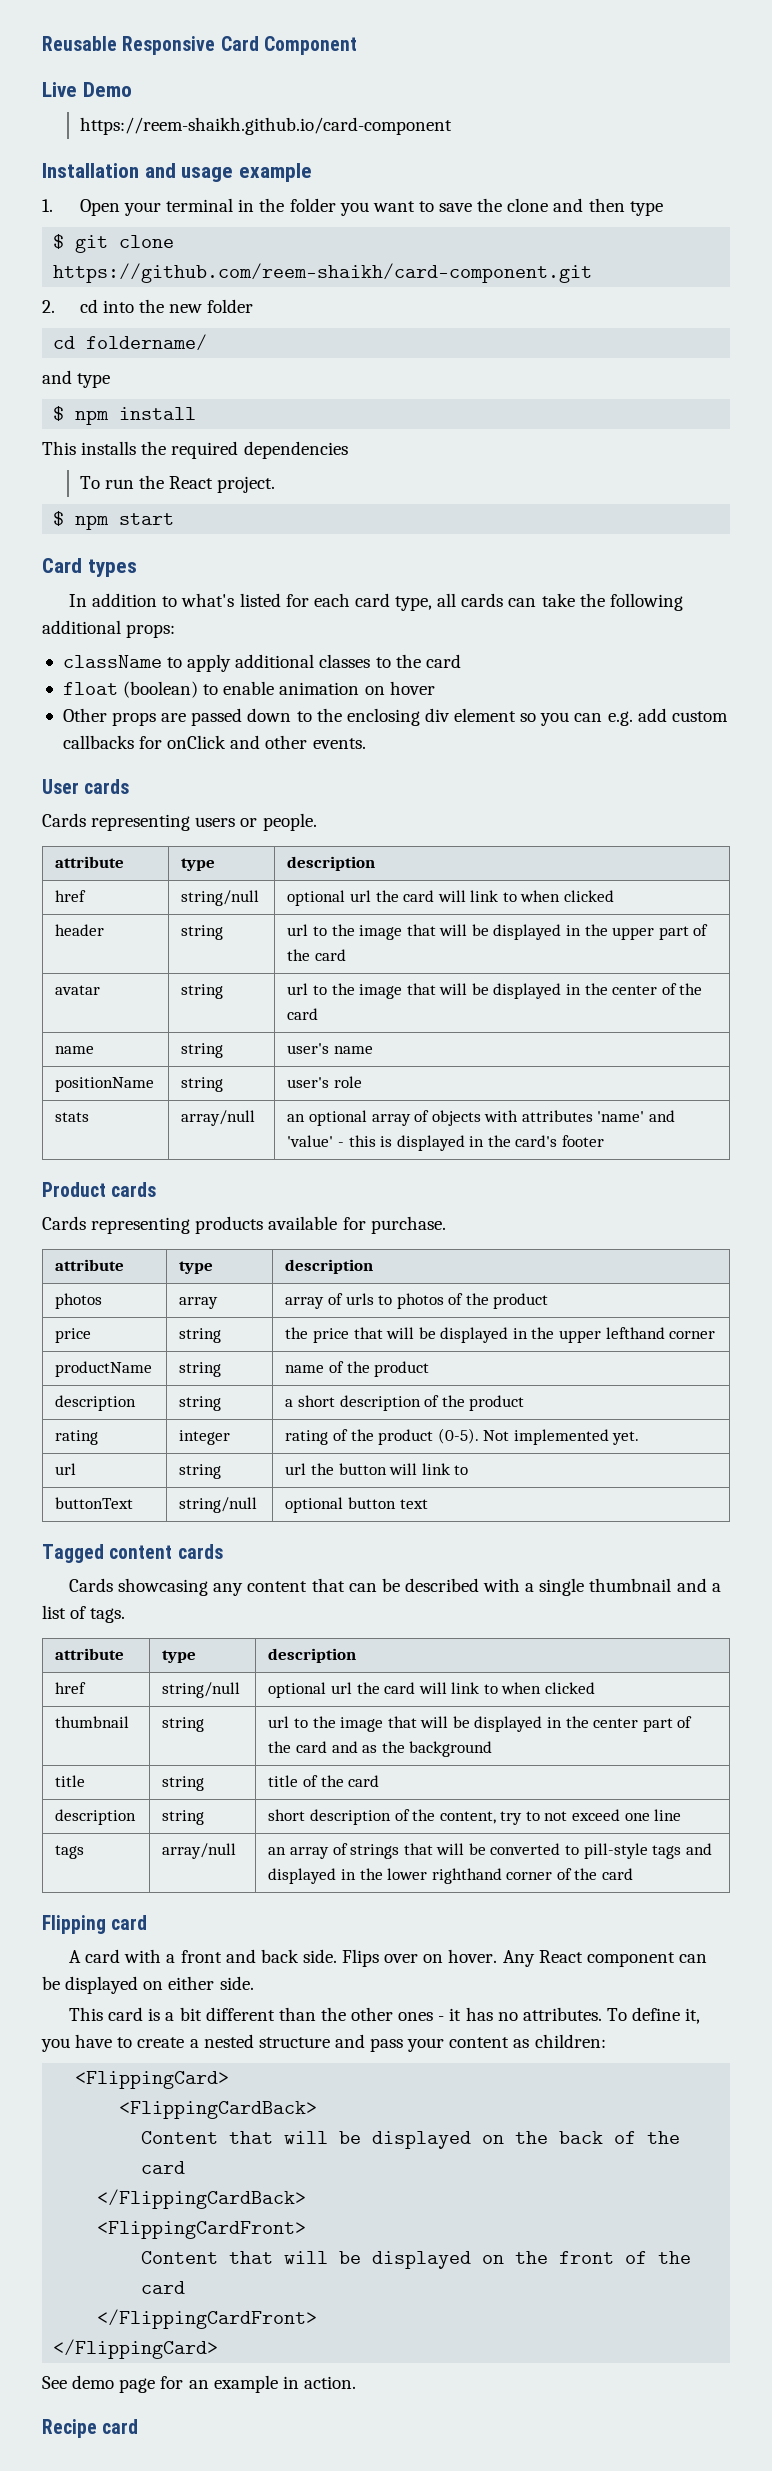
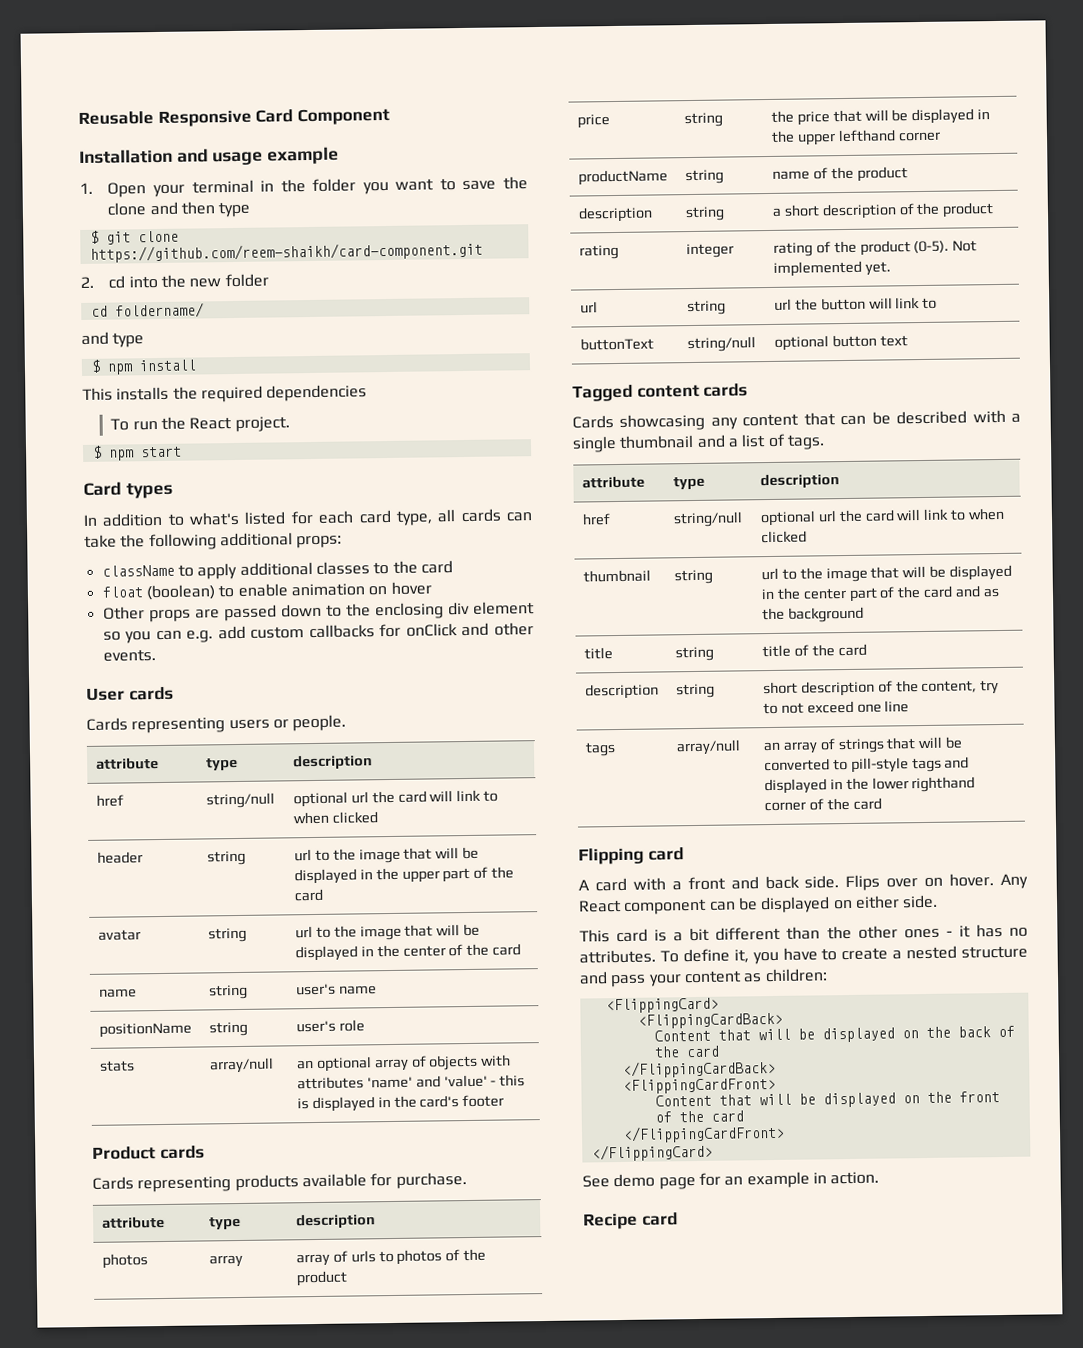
[42,82,132,97] [79,117,452,135] // Live Demo // https://reem-shaikh.github.io/card-component -> (390, 116) none

